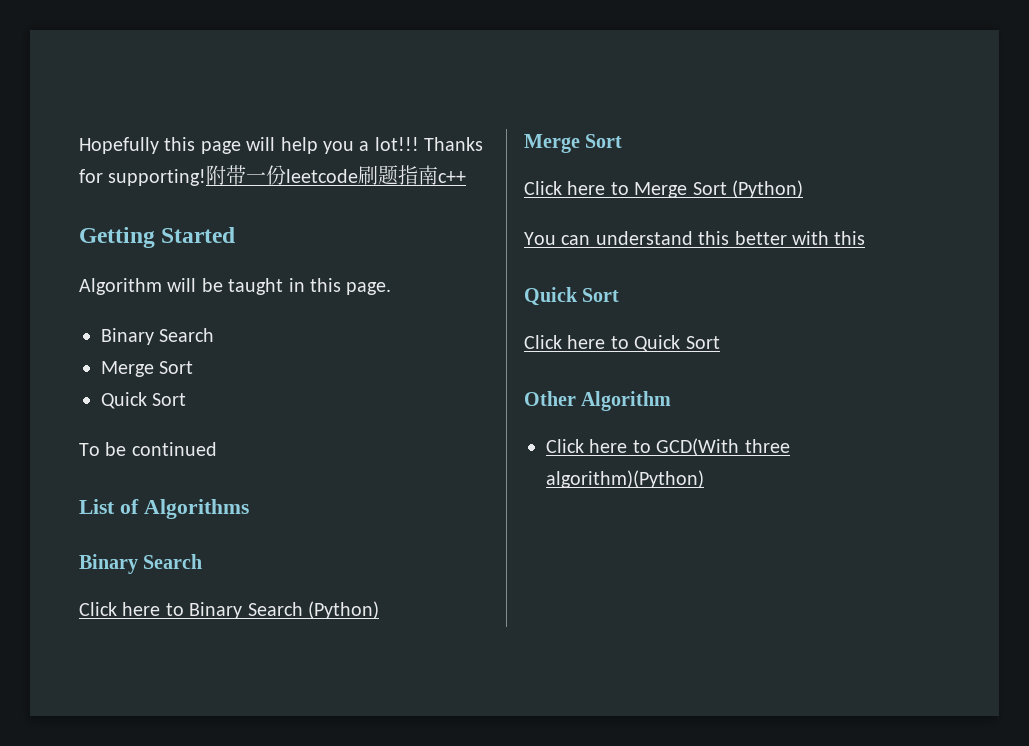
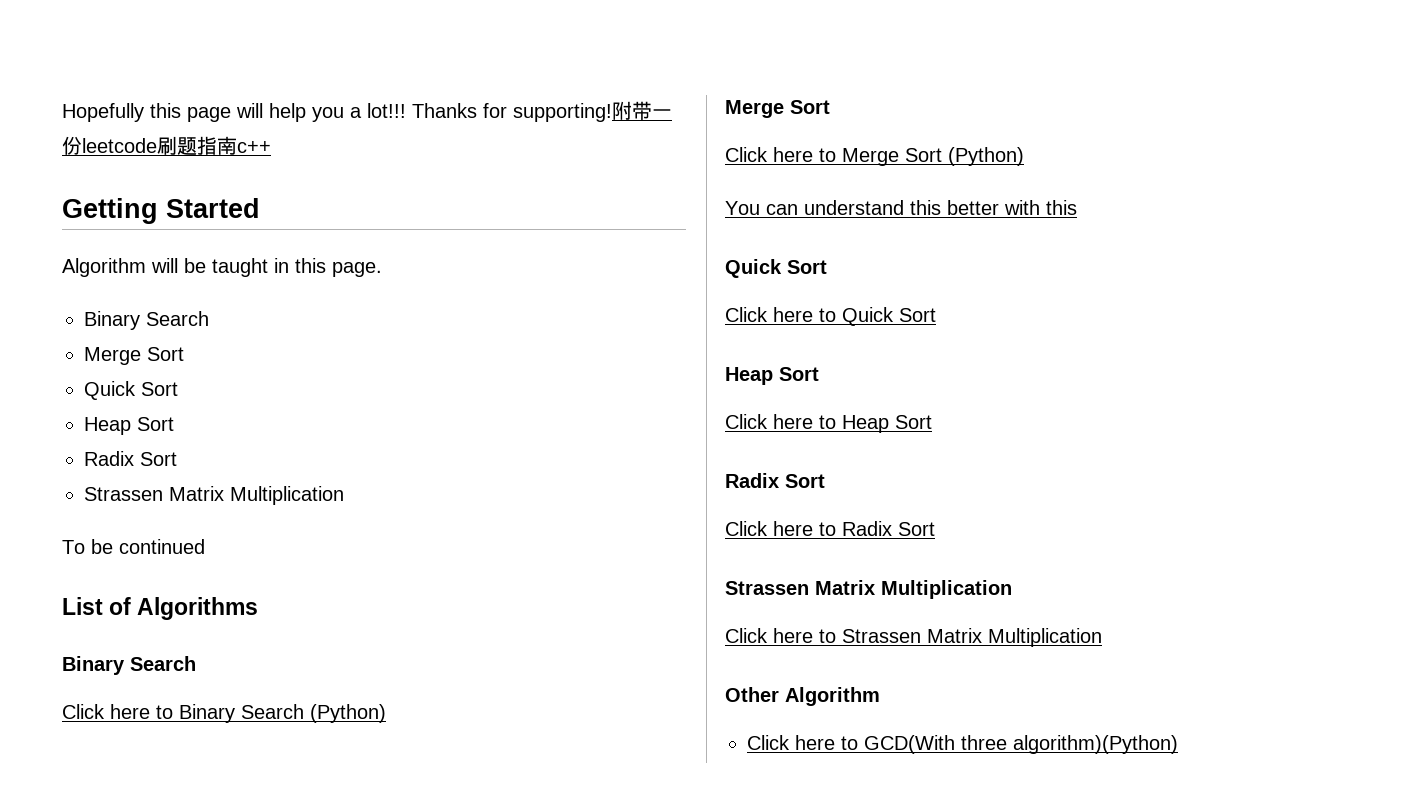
(187, 399) none -> [84,417,174,435] [84,451,177,466] [84,486,344,505] // Heap Sort // Radix Sort // Strassen Matrix Multiplication
(720, 342) none -> [725,367,819,385] [725,414,932,433] [725,473,825,488] [725,521,935,536] [725,580,1012,599] [725,628,1102,647] // Heap Sort // Click here to Heap Sort // Radix Sort // Click here to Radix Sort // Strassen Matrix Multiplication // Click here to Strassen Matrix Multiplication

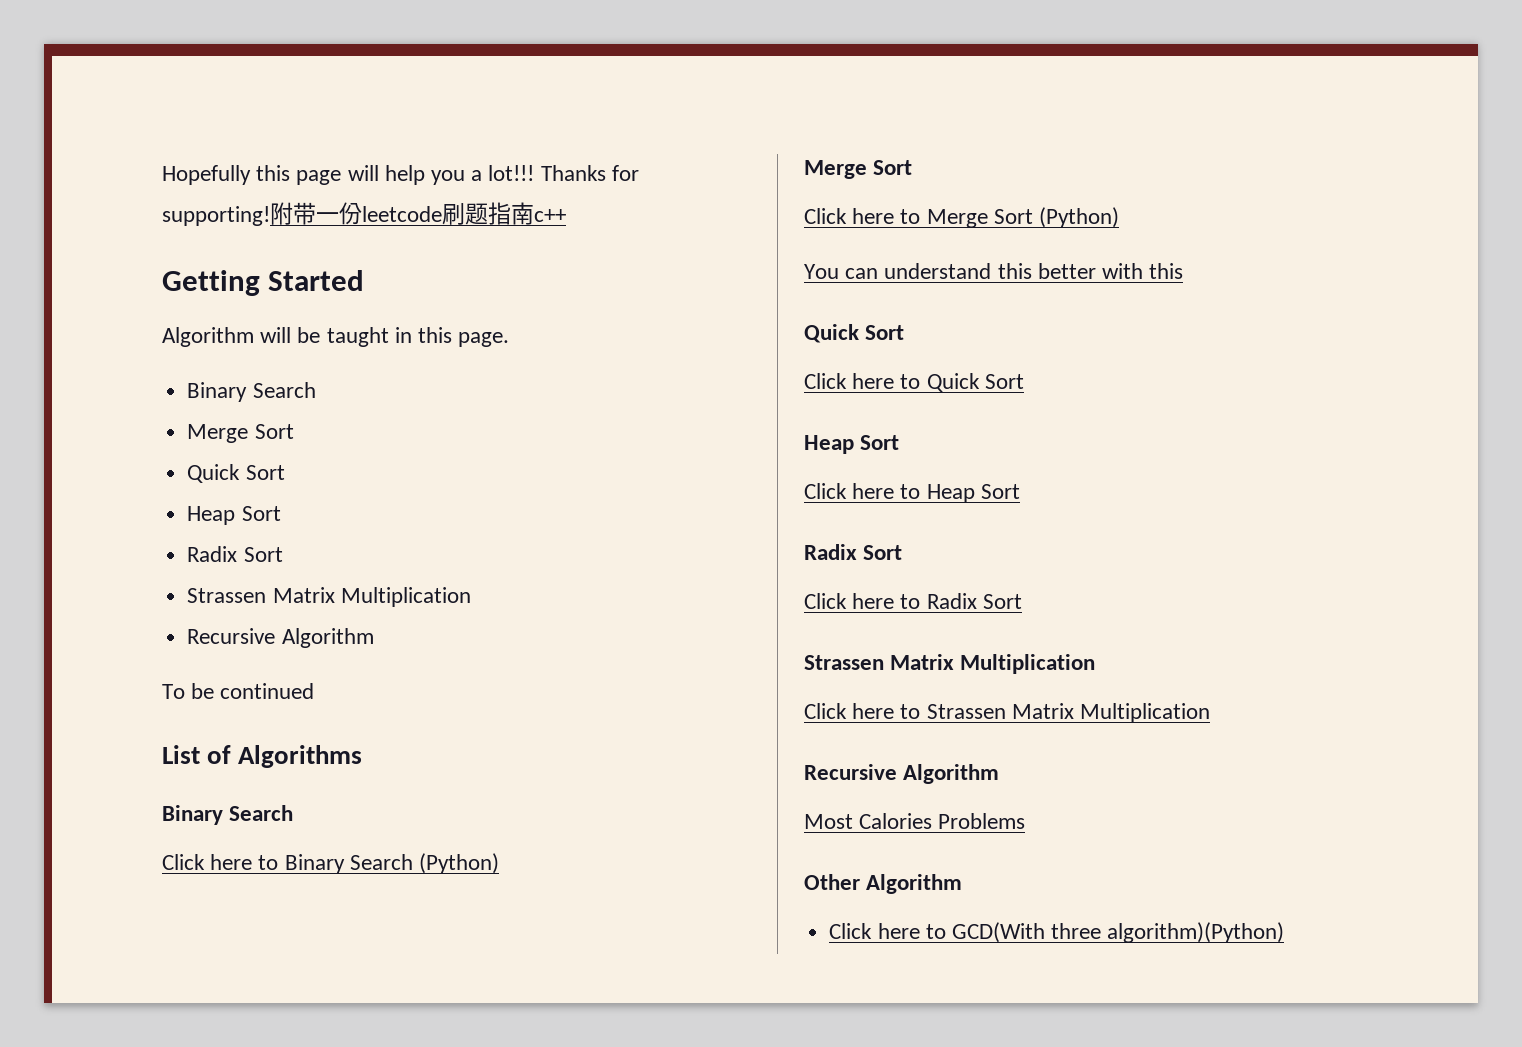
(344, 495) none -> [187,628,374,648] // Recursive Algorithm
(1102, 637) none -> [804,764,1000,784] [804,813,1026,829] // Recursive Algorithm // Most Calories Problems

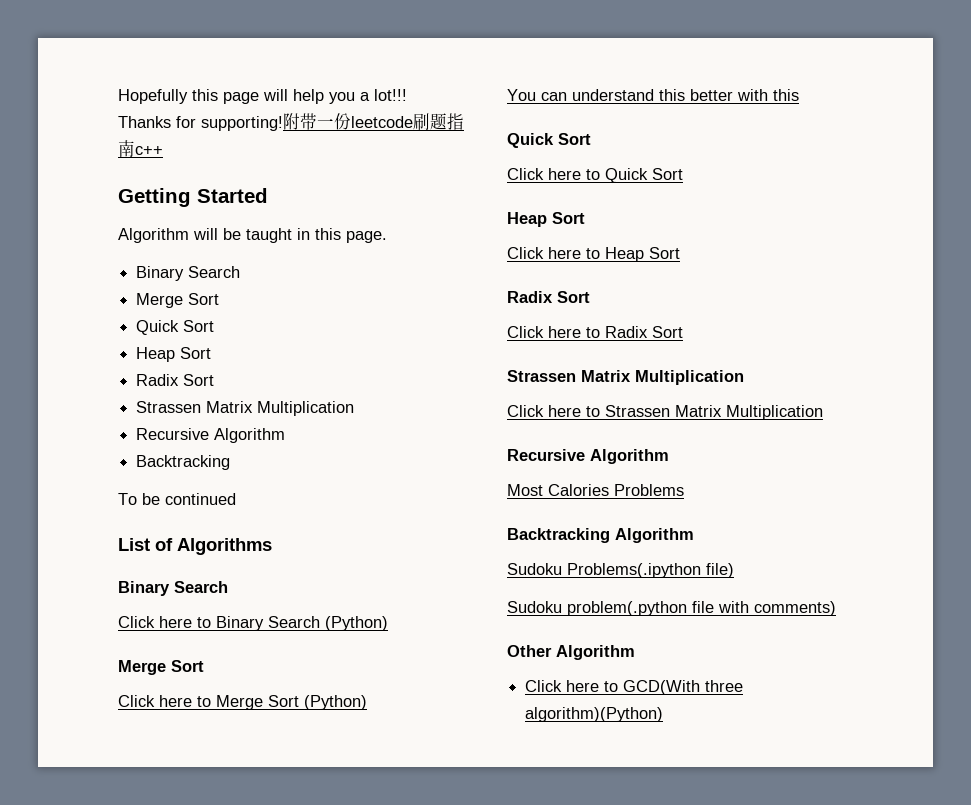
(374, 638) none -> [136,455,231,470] // Backtracking
(1026, 821) none -> [507,528,694,543] [507,563,734,578] [507,601,836,616] // Backtracking Algorithm // Sudoku Problems(.ipython file) // Sudoku problem(.python file with comments)

